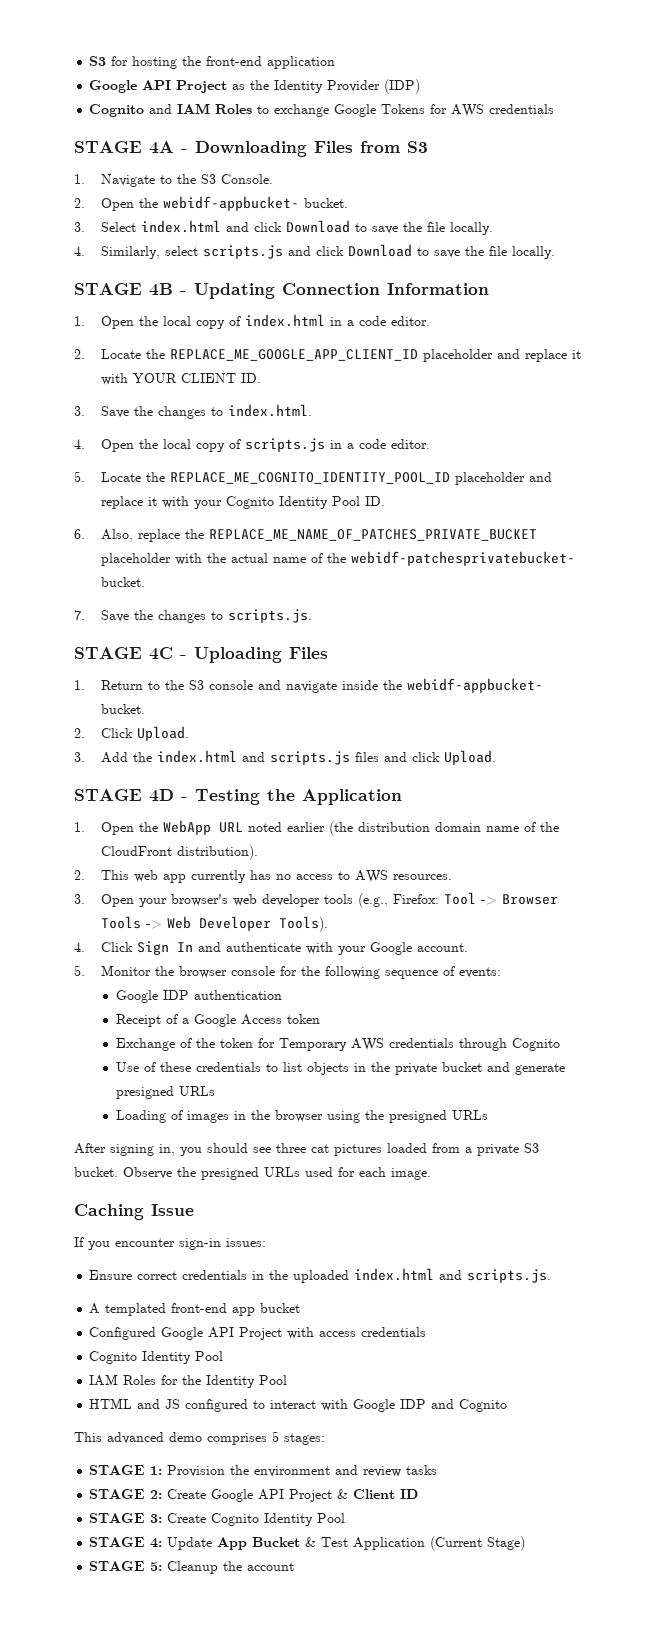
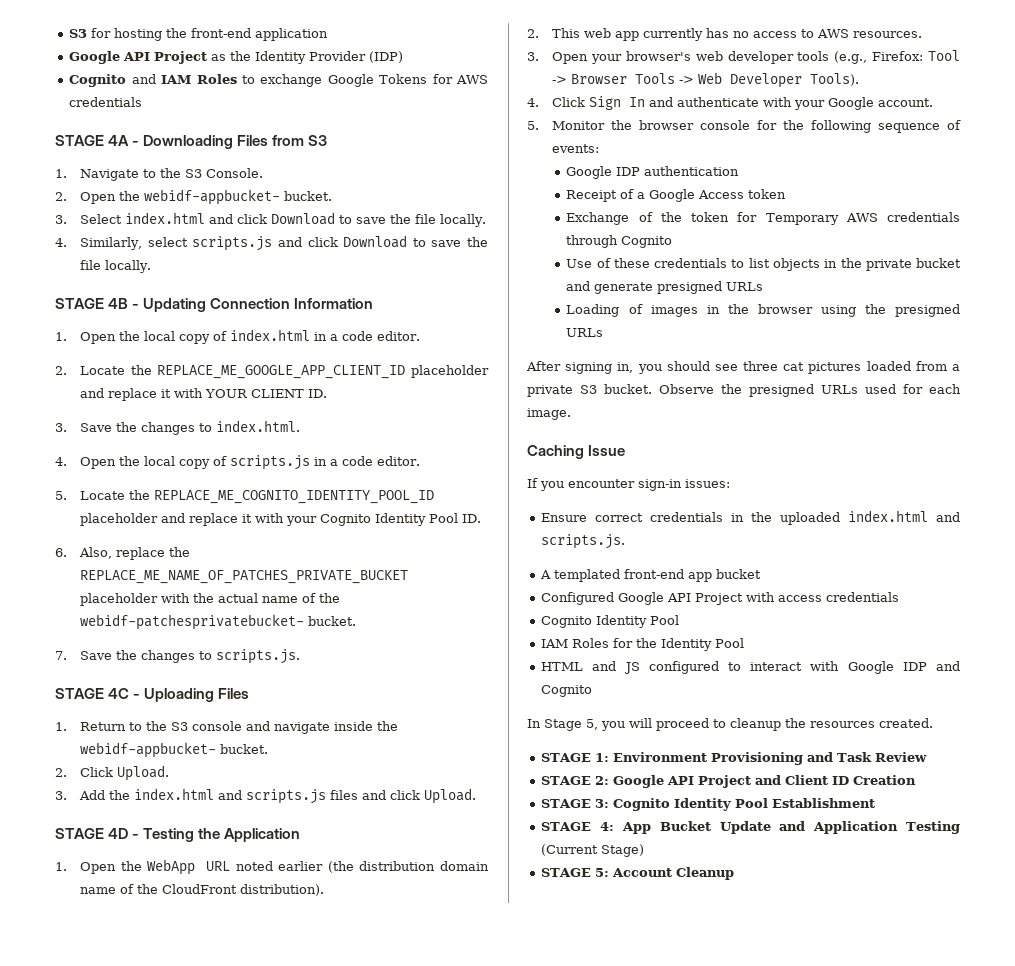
[74,1431,325,1445] [89,1465,438,1477] This advanced demo comprises 5 stages: // STAGE 1: Provision the environment and review tasks -> [527,718,933,731] [541,752,928,765] In Stage 5, you will proceed to cleanup the resources created. // STAGE 1: Environment Provisioning and Task Review
[167,1489,349,1502] Create Google API Project & -> [613,775,782,788] Google API Project and
(419, 1494) none -> [853,775,917,785] Creation
[167,1513,346,1526] Create Cognito Identity Pool -> [613,798,876,811] Cognito Identity Pool Establishment
[167,1537,213,1550] Update -> (615, 826) none
[305,1537,426,1550] & Test Application -> [719,821,961,834] Update and Application Testing
[167,1561,295,1574] Cleanup the account -> [612,867,735,880] Account Cleanup

